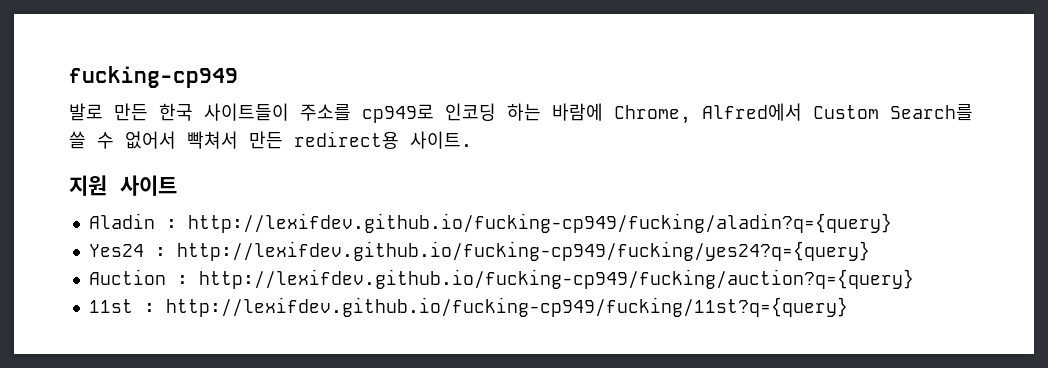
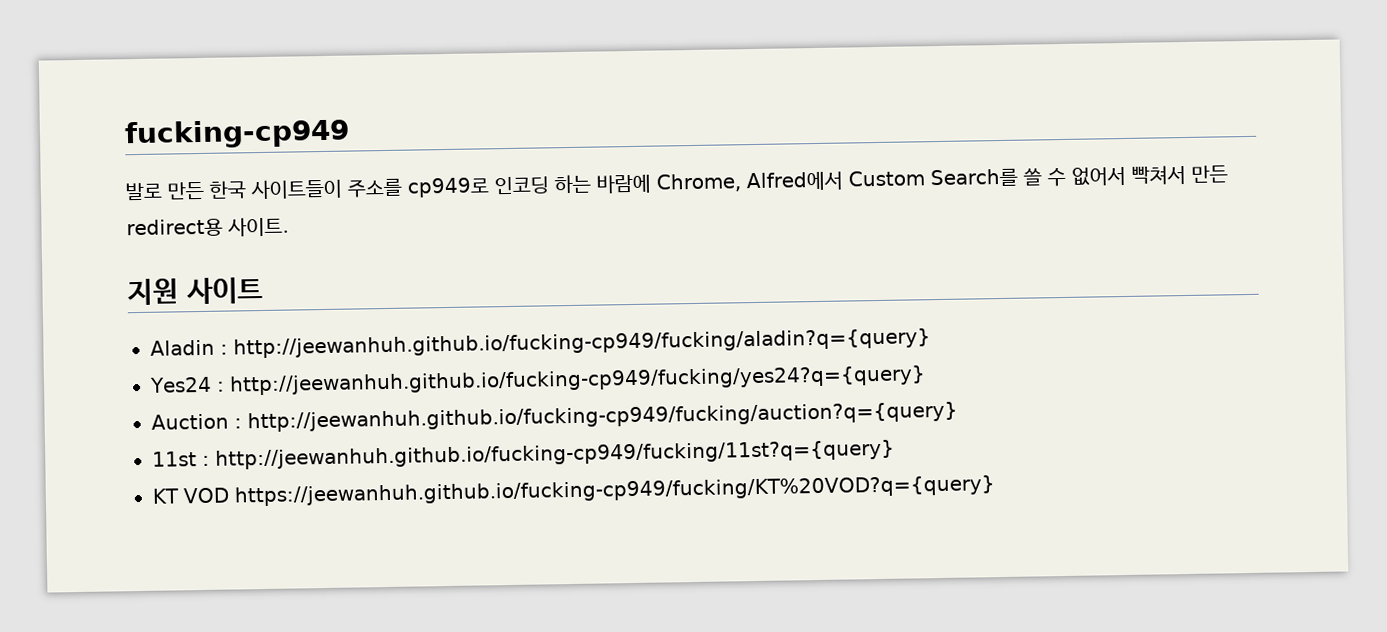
[187,213,892,233] http://lexifdev.github.io/fucking-cp949/fucking/aladin?q={query} -> [233,328,931,359] http://jeewanhuh.github.io/fucking-cp949/fucking/aladin?q={query}
[176,241,870,261] http://lexifdev.github.io/fucking-cp949/fucking/yes24?q={query} -> [228,365,926,396] http://jeewanhuh.github.io/fucking-cp949/fucking/yes24?q={query}
[198,269,914,289] http://lexifdev.github.io/fucking-cp949/fucking/auction?q={query} -> [247,401,958,433] http://jeewanhuh.github.io/fucking-cp949/fucking/auction?q={query}
[165,297,848,317] http://lexifdev.github.io/fucking-cp949/fucking/11st?q={query} -> [215,439,895,470] [152,475,995,507] http://jeewanhuh.github.io/fucking-cp949/fucking/11st?q={query} // KT VOD https://jeewanhuh.github.io/fucking-cp949/fucking/KT%20VOD?q={query}

